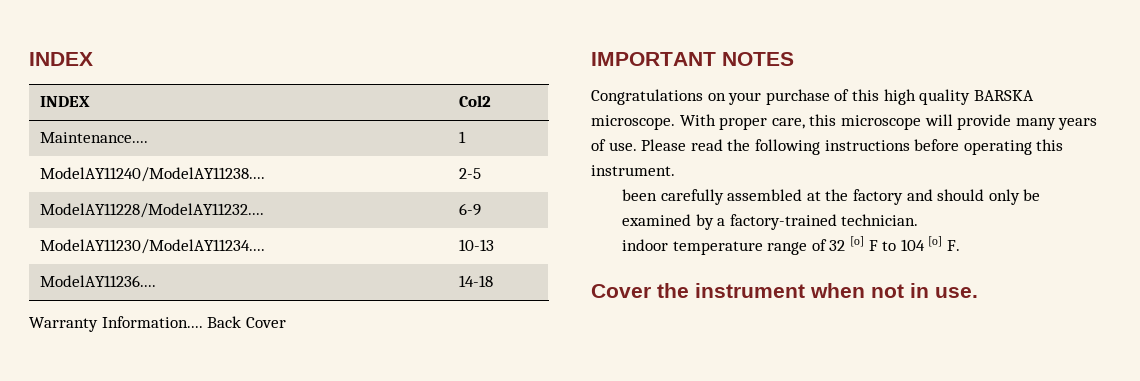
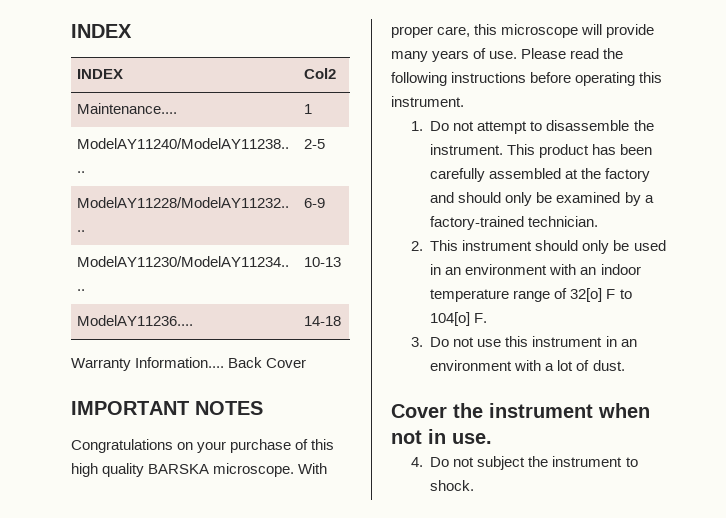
(675, 170) none -> [410,120,654,134] [430,144,617,158] 1. Do not attempt to disassemble the instrument. This product has
[622,236,960,255] indoor temperature range of 32 [o] F to 104 [o] F. -> [410,240,666,254] [430,264,641,275] [430,288,632,302] [430,312,488,326] [410,336,637,347] [430,360,625,371] 2. This instrument should only be used in an environment with an indoor temperature range of 32[o] F to 104[o] F. // 3. Do not use this instrument in an environment with a lot of dust.
(978, 292) none -> [410,456,638,470] [430,480,475,491] // 4. Do not subject the instrument to shock.

